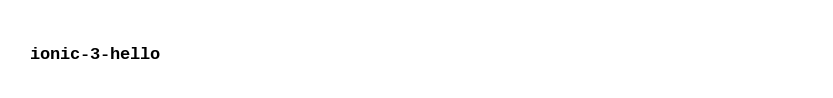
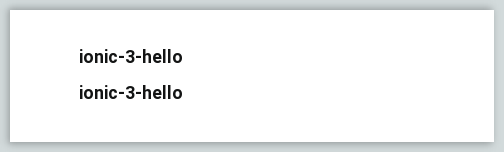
[30,47,160,59] ionic-3-hello -> [79,49,183,63] [79,85,183,99] ionic-3-hello // ionic-3-hello

